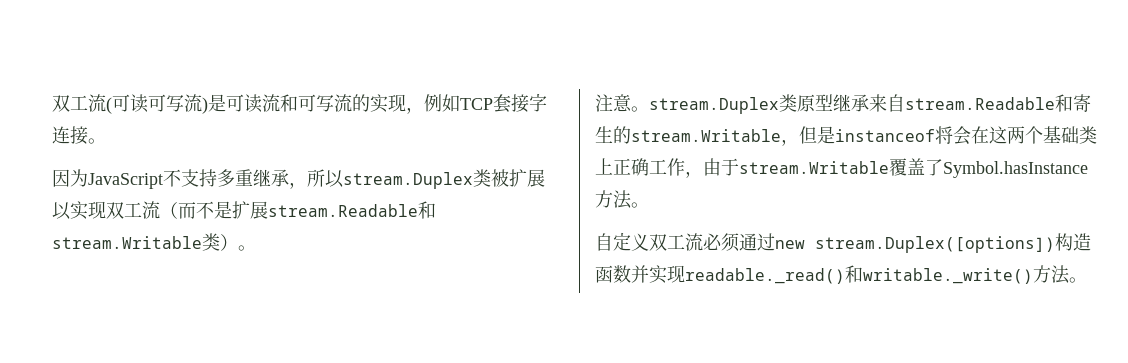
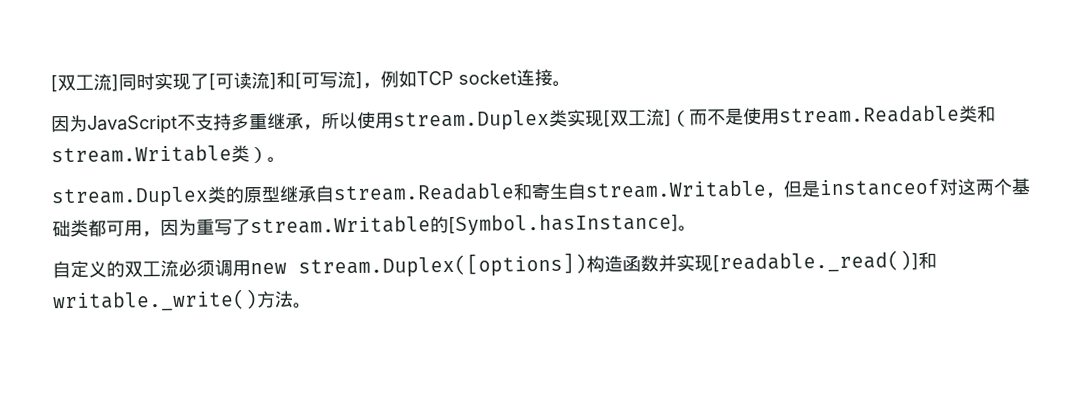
[52,94,406,114] 双工流(可读可写流)是可读流和可写流的实现 -> [50,70,363,93] [双工流]同时实现了[可读流]和[可写流]
[493,93,547,113] 套接字 -> [458,70,517,85] socket
[343,169,545,189] [52,201,418,220] stream.Duplex类被扩展以实现双工流（而不是扩展stream.Readable -> [357,104,978,132] 使用stream.Duplex类实现[双工流]（而不是使用stream.Readable类
[595,94,797,114] 注意。stream.Duplex类 -> [51,186,245,209] stream.Duplex类的
[869,94,887,112] 来 -> (317, 194) none
[613,126,631,144] 的 -> [567,182,587,200] 自
[935,126,989,145] 将会在 -> [939,178,959,196] 对
[595,158,1088,178] [595,190,632,209] 上正确工作，由于stream.Writable覆盖了Symbol.hasInstance方法 -> [88,212,679,238] 都可用，因为重写了stream.Writable的[Symbol.hasInstance]
(649, 242) none -> [106,260,125,278] 的
[739,233,775,251] 通过 -> [214,259,251,277] 调用
[685,268,845,284] readable._read() -> [712,250,919,274] [readable._read()]

